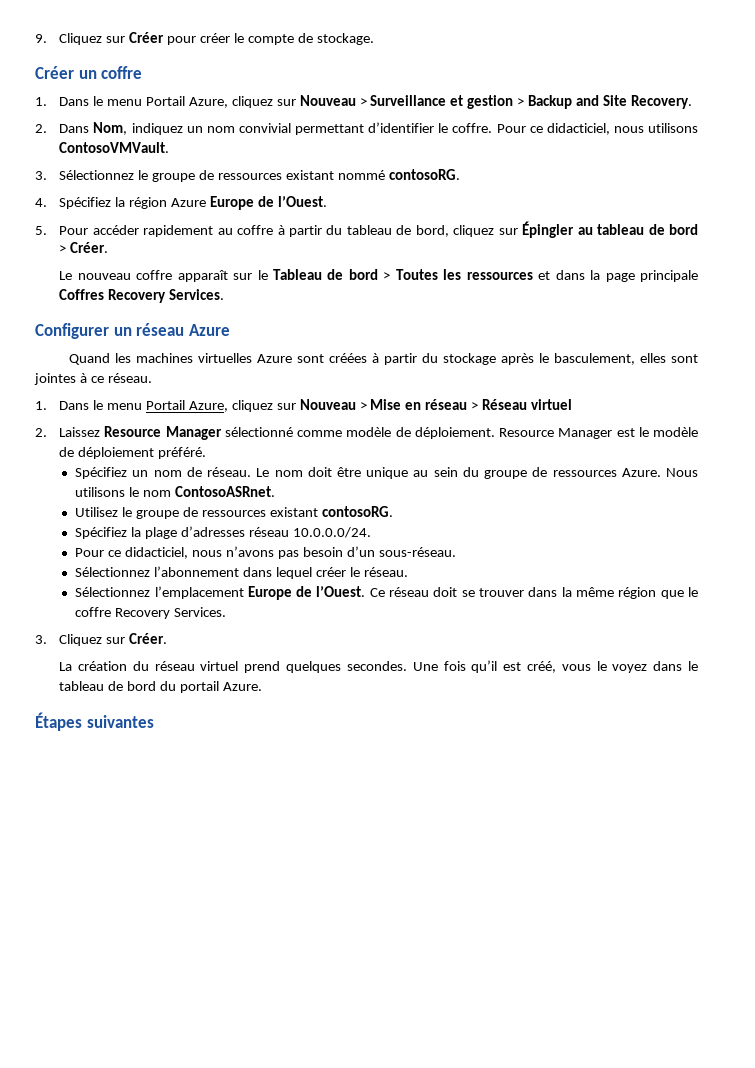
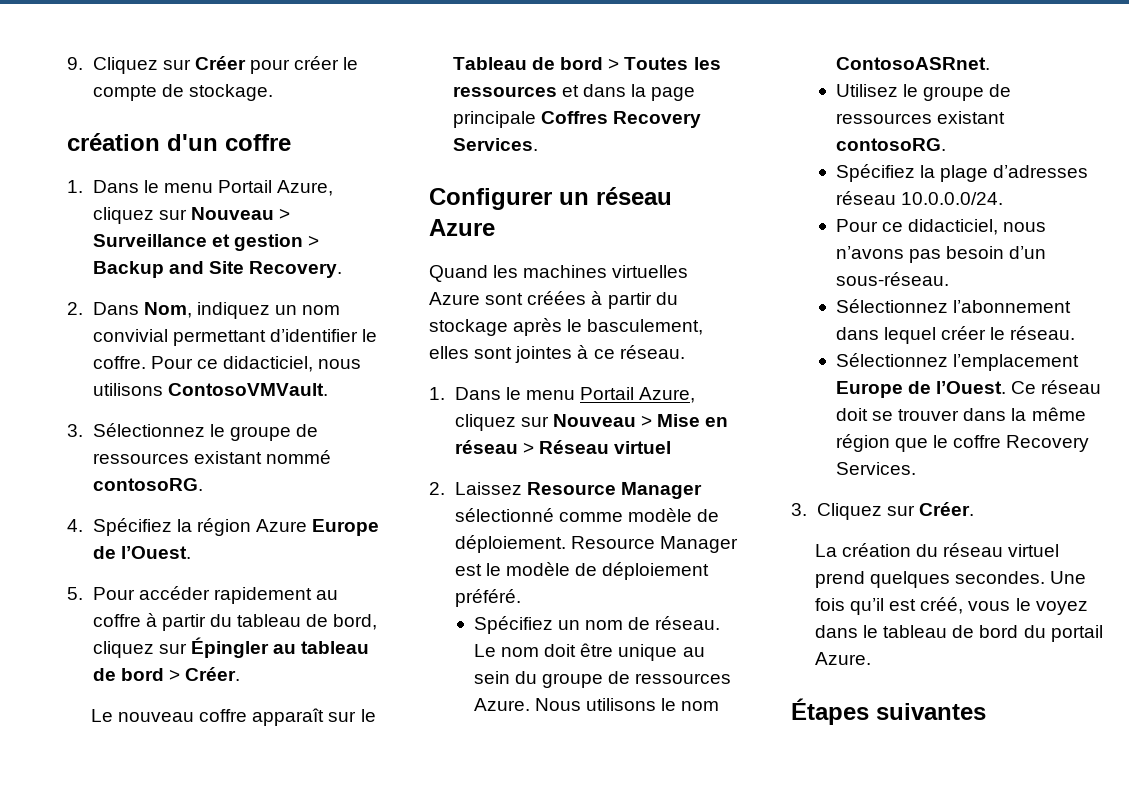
[35,66,97,79] Créer un -> [67,133,218,151] création d'un

